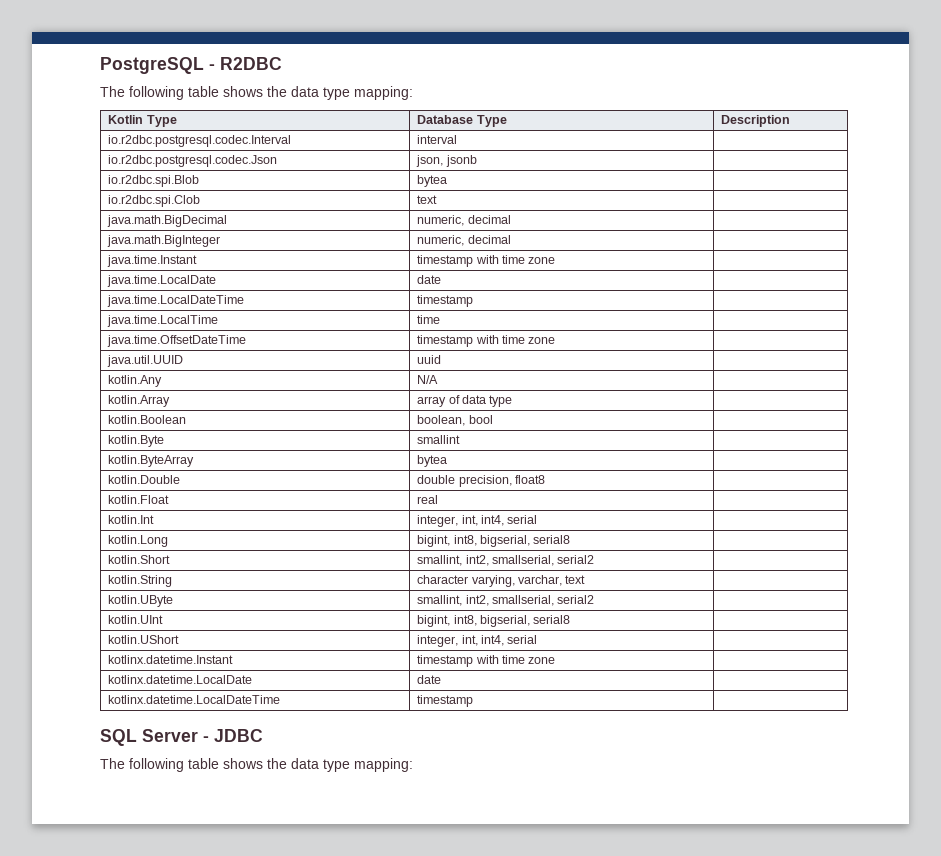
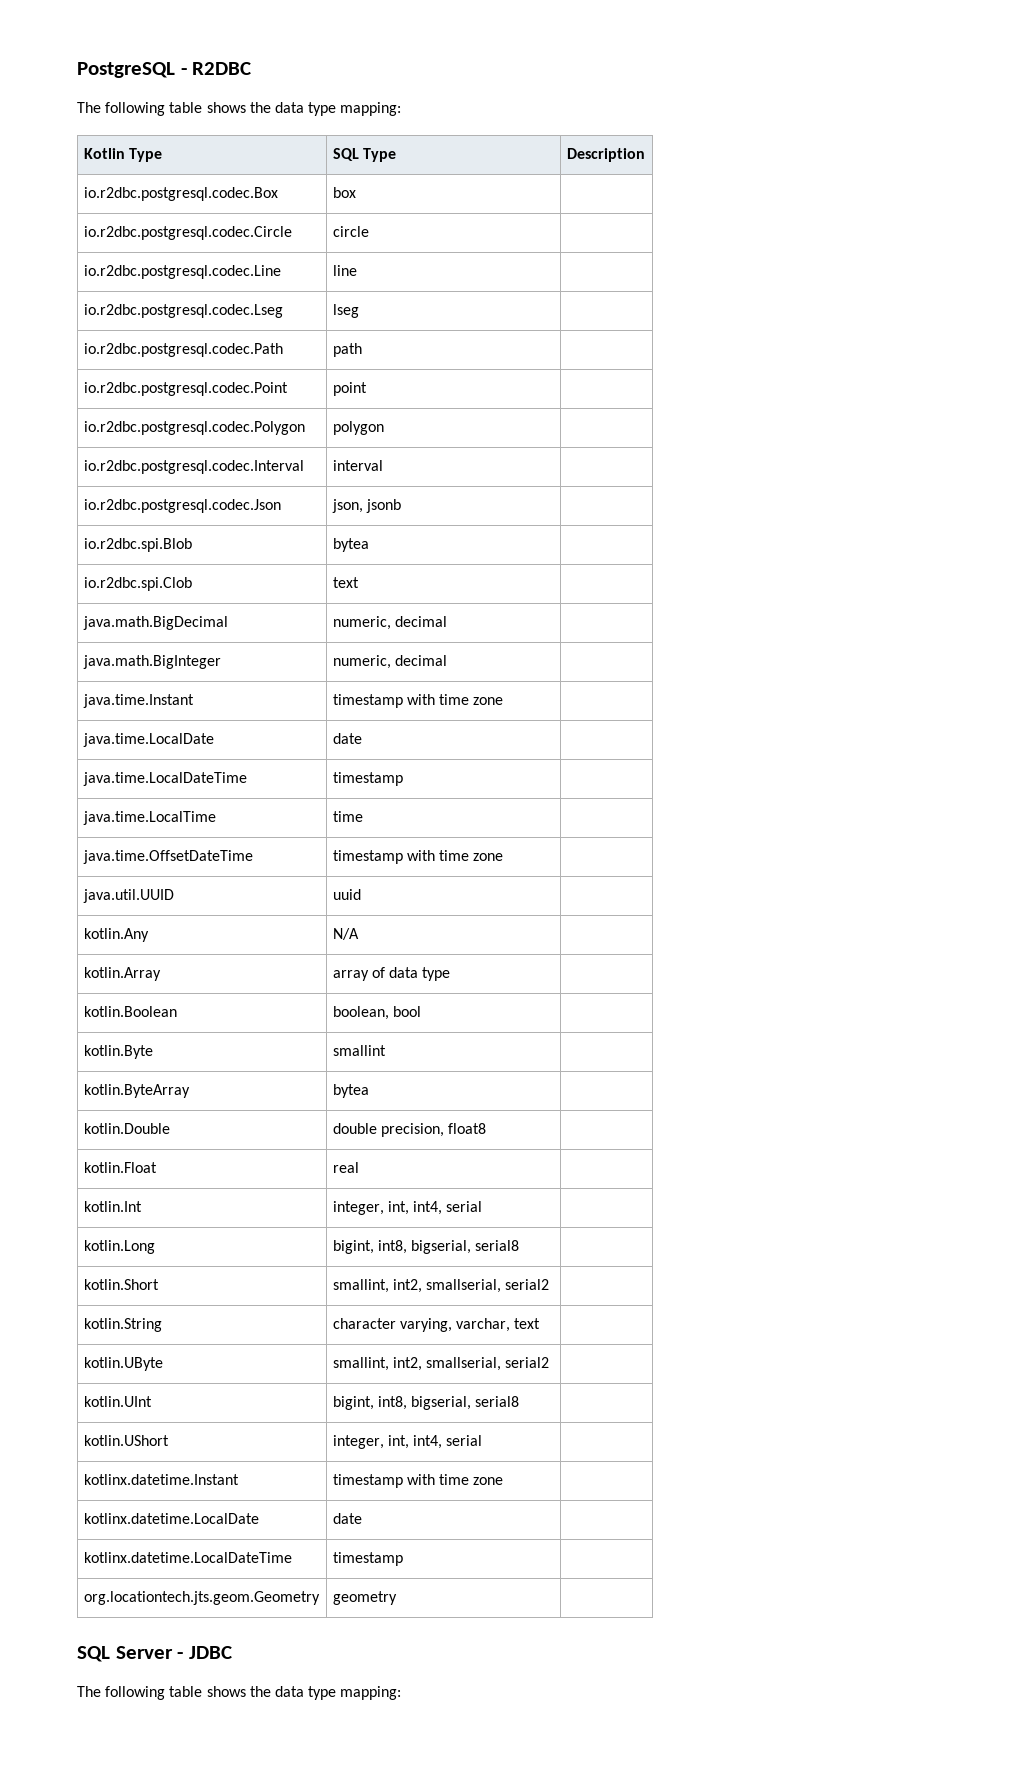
[417,115,474,124] Database -> [332,148,359,161] SQL
(791, 121) none -> [83,187,278,201] [332,187,356,198] [83,226,292,240] [332,226,369,237] [83,265,281,279] [332,265,357,276] [83,304,283,318] [332,304,359,318] [83,343,283,357] [332,343,362,357] [83,382,288,396] [332,382,367,396] [83,421,305,435] [332,421,384,435] // io.r2dbc.postgresql.codec.Box | box | // io.r2dbc.postgresql.codec.Circle | circle | // io.r2dbc.postgresql.codec.Line | line | // io.r2dbc.postgresql.codec.Lseg | lseg | // io.r2dbc.postgresql.codec.Path | path | // io.r2dbc.postgresql.codec.Point | point | // io.r2dbc.postgresql.codec.Polygon | polygon |
(474, 701) none -> [83,1591,320,1605] [332,1591,397,1605] // org.locationtech.jts.geom.Geometry | geometry |

